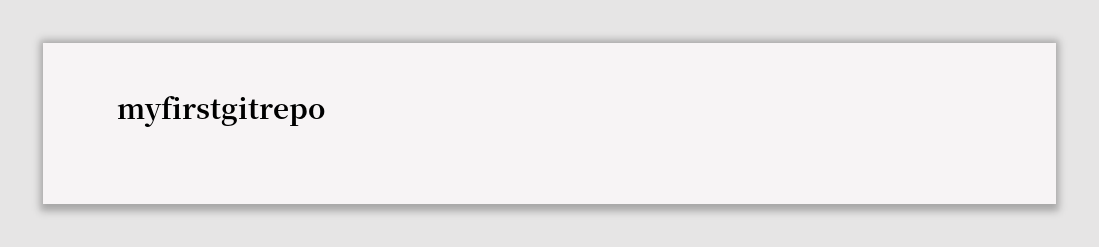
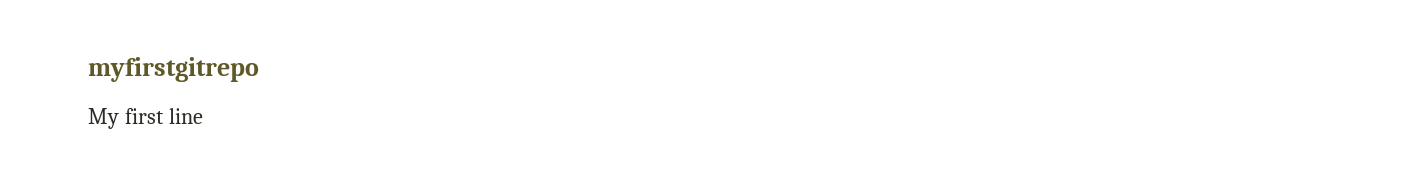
(325, 111) none -> [88,108,203,129] // My first line

